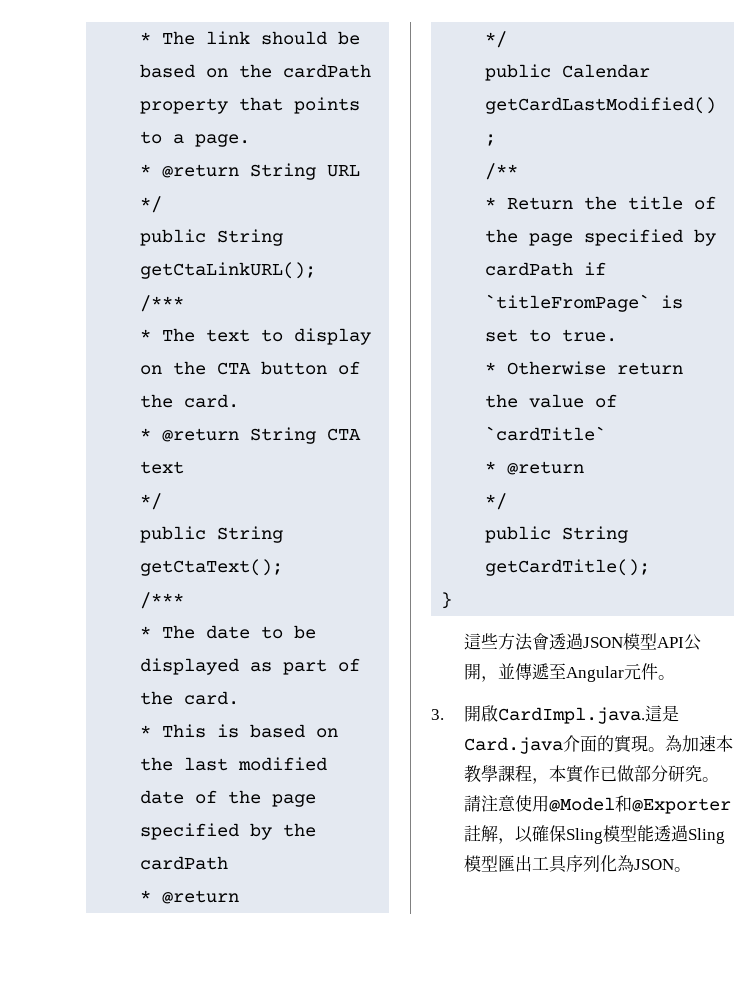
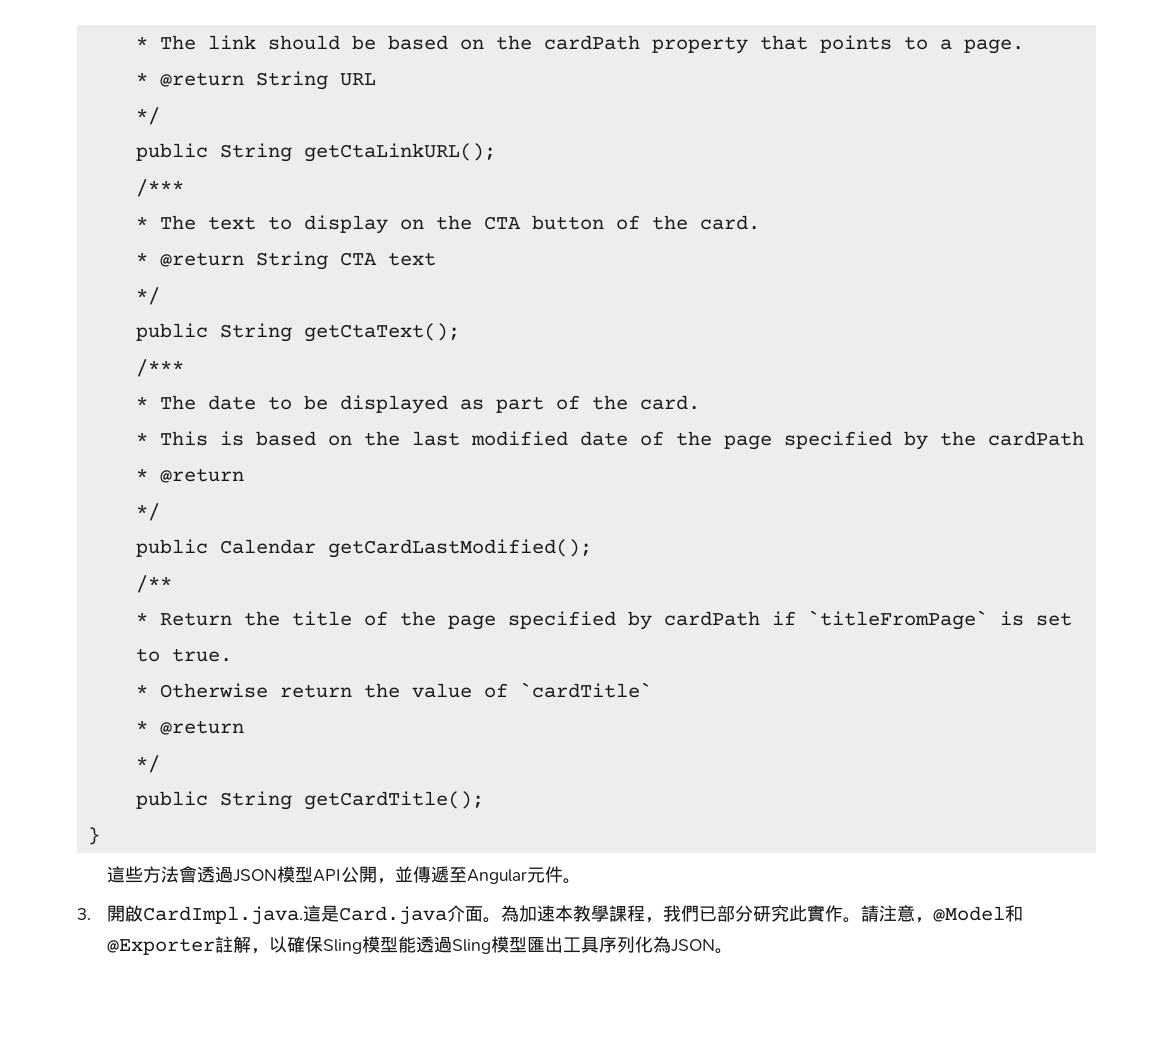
[596,735,648,753] 的實現 -> (483, 914) none
[548,765,634,783] 本實作已做 -> [662,905,717,922] 我們已
(702, 773) none -> [788,905,843,922] 此實作
[514,795,549,812] 使用 -> [914,917,933,923] ，

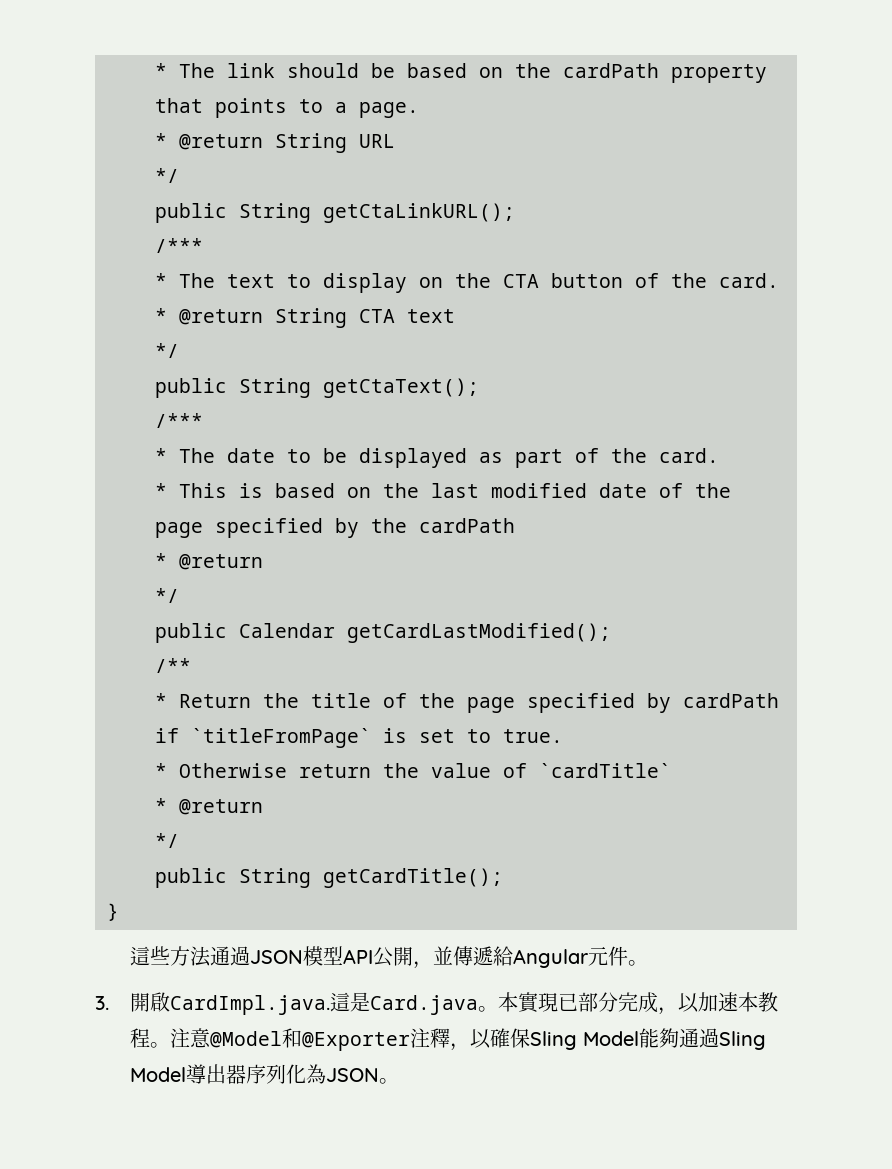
[178,866,215,883] 會透 -> [210,946,231,966] 通
[448,867,467,883] 至 -> [493,946,514,966] 給
[446,905,933,923] 介面。為加速本教學課程，我們已部分研究此實作。請注意， -> [478,992,779,1015] [130,1028,212,1048] 。本實現已部分完成，以加速本教程。注意
[214,936,251,953] 註解 -> [410,1028,451,1048] 注釋
[361,936,599,954] 模型能透過Sling模型匯出工具 -> [583,1028,767,1050] [130,1064,247,1084] Model能夠通過Sling Model導出器

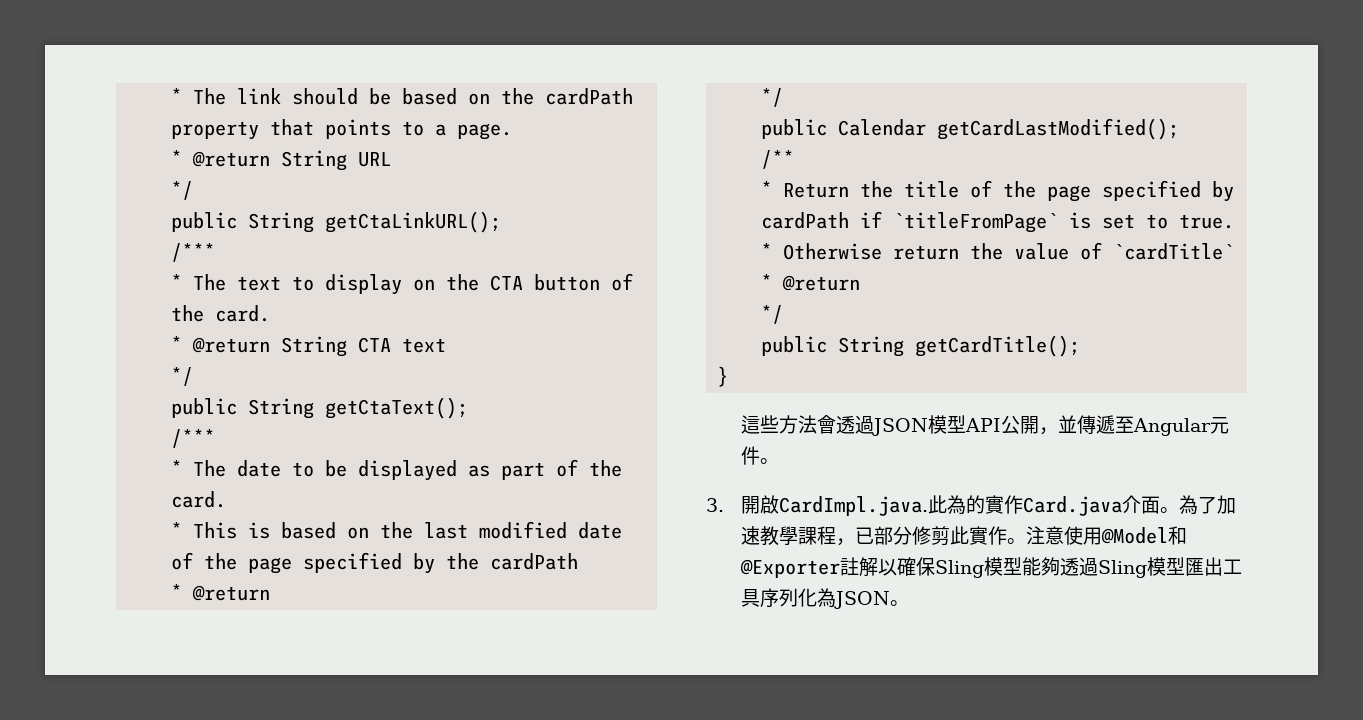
[210,946,231,966] 通 -> [816,415,855,434] 會透
[493,946,514,966] 給 -> [1114,416,1134,433] 至
[330,992,779,1015] [130,1028,212,1048] 這是Card.java。本實現已部分完成，以加速本教程。注意 -> [927,495,1236,516] [740,526,1102,546] 此為的實作Card.java介面。為了加速教學課程，已部分修剪此實作。注意使用
[410,1028,471,1051] 注釋， -> [839,557,878,577] 註解
[583,1028,767,1050] [130,1064,247,1084] Model能夠通過Sling Model導出器 -> [983,557,1242,578] [740,589,760,607] 模型能夠透過Sling模型匯出工具

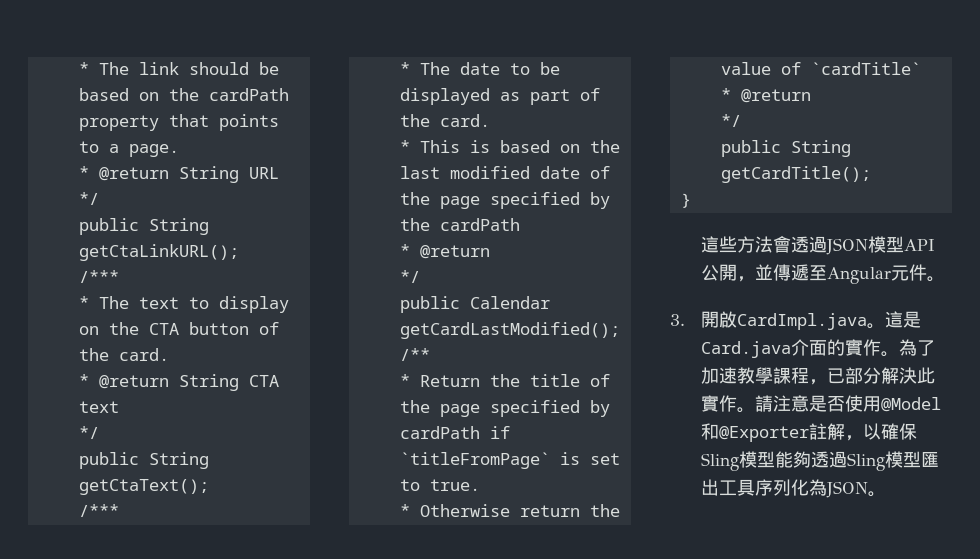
[778,495,1160,516] CardImpl.java.此為的實作Card.java介面 -> [736,311,921,330] [700,339,881,358] CardImpl.java。這是Card.java介面的實作
[911,526,950,546] 修剪 -> [880,367,917,384] 解決
[1025,526,1064,545] 注意 -> [754,395,845,412] 請注意是否
(878, 567) none -> [844,435,863,441] ，

